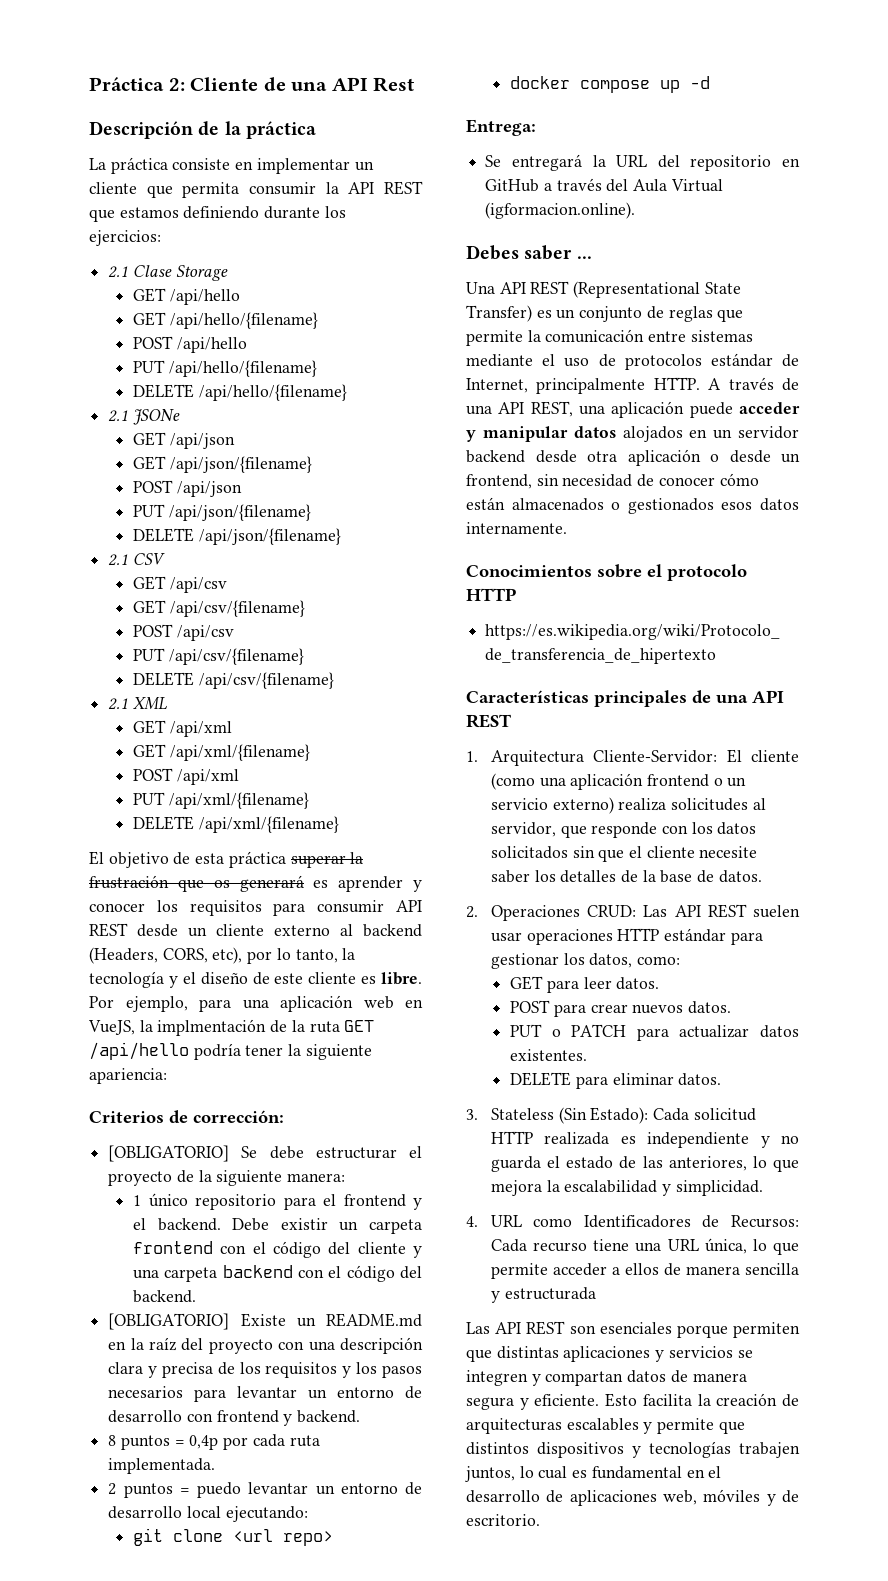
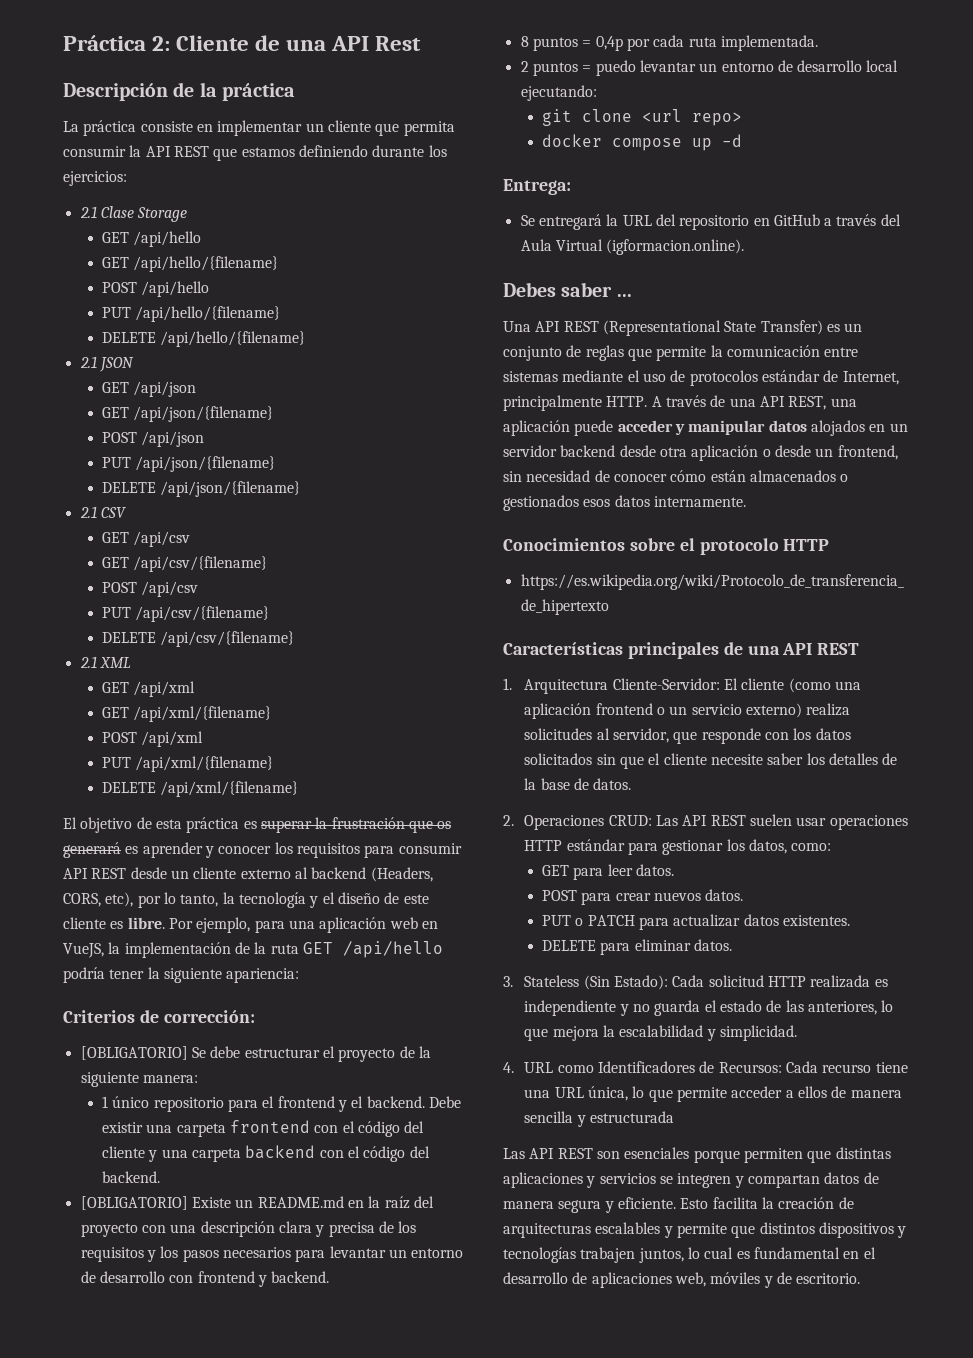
[132,409,180,425] JSONe -> [98,357,134,372] JSON
(286, 859) none -> [243,821,257,829] es
[157,1019,267,1036] implmentación -> [124,942,231,958] implementación
[339,1221,359,1231] un -> [146,1124,173,1133] una

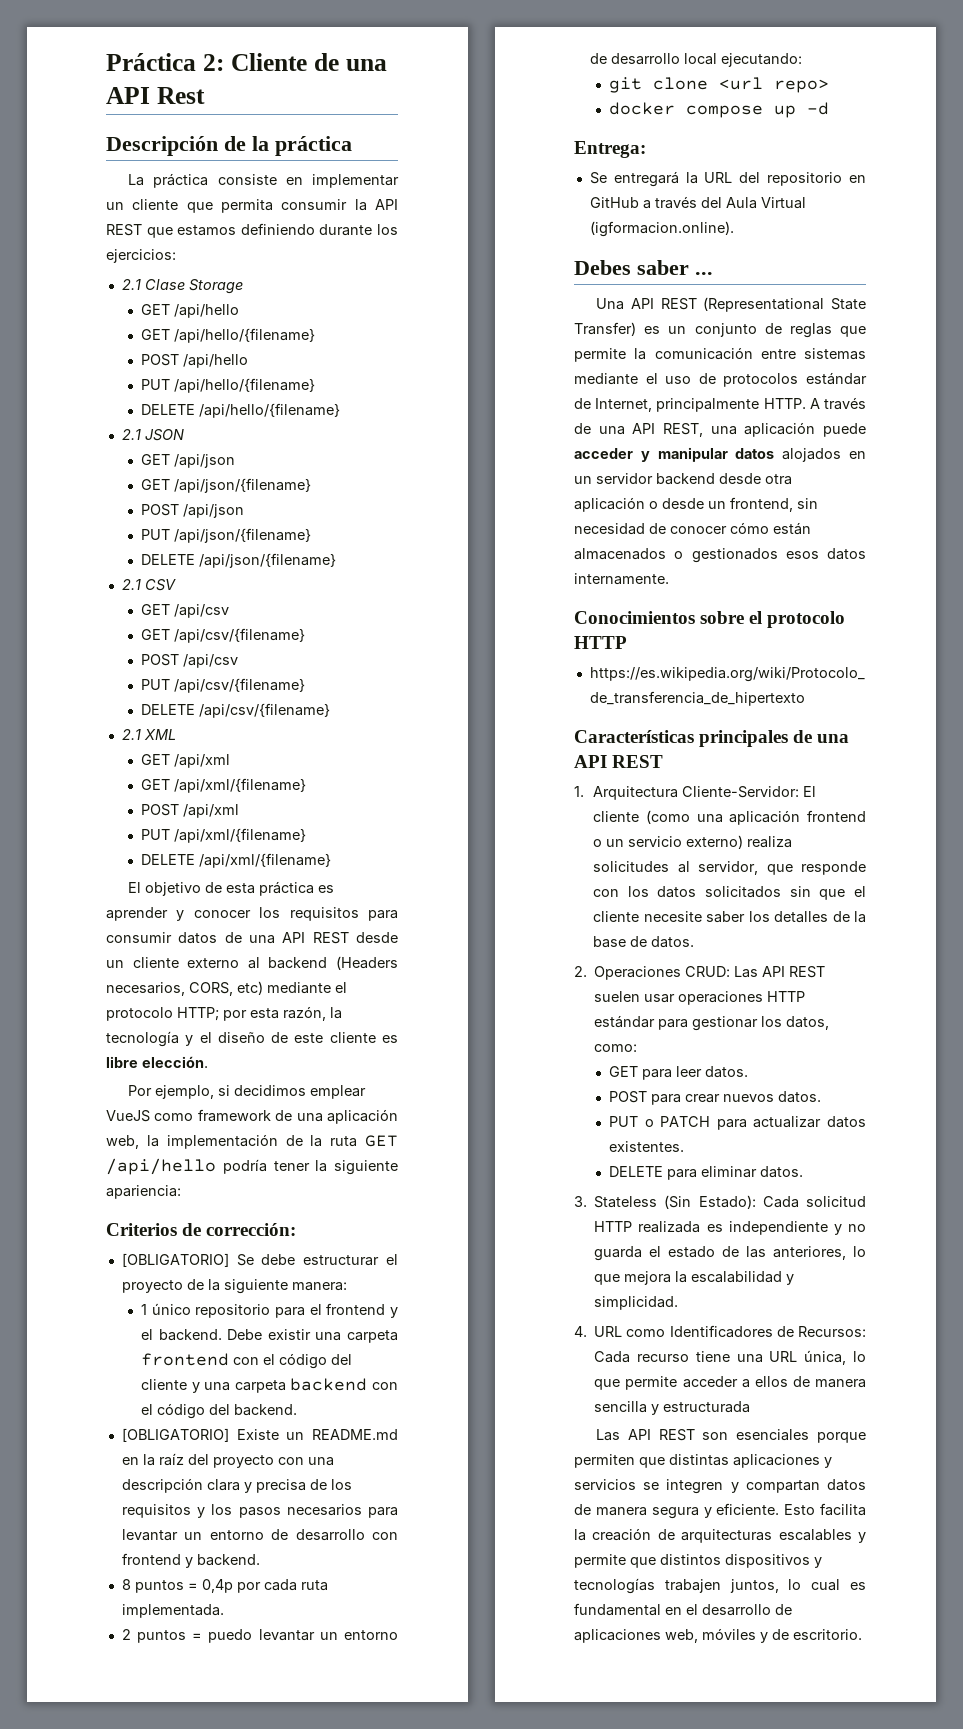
[260,817,452,833] [63,842,139,858] superar la frustración que os generará es -> (335, 889) none
(462, 848) none -> [178,932,275,944] datos de una
[370,867,433,882] [63,892,219,908] (Headers, CORS, etc), por lo tanto, -> [336,956,398,970] [106,981,347,996] [106,1006,326,1021] (Headers necesarios, CORS, etc) mediante el protocolo HTTP; por esta razón,
[127,917,438,933] [63,943,104,958] libre. Por ejemplo, para una aplicación web en VueJS, -> [106,1056,208,1068] [128,1085,367,1099] [106,1109,398,1124] [106,1135,139,1149] libre elección. // Por ejemplo, si decidimos emplear VueJS como framework de una aplicación web,

